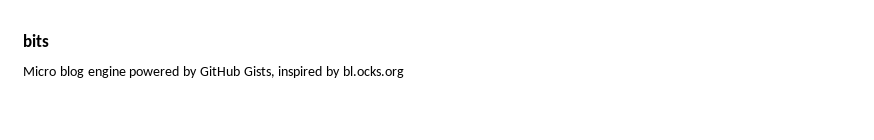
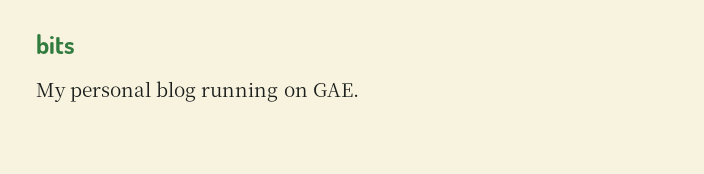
[23,66,405,78] Micro blog engine powered by GitHub Gists, inspired by bl.ocks.org -> [36,81,359,102] My personal blog running on GAE.

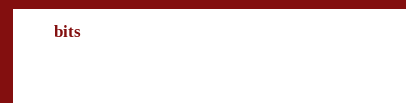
[36,81,359,102] // My personal blog running on GAE. -> (81, 31) none

